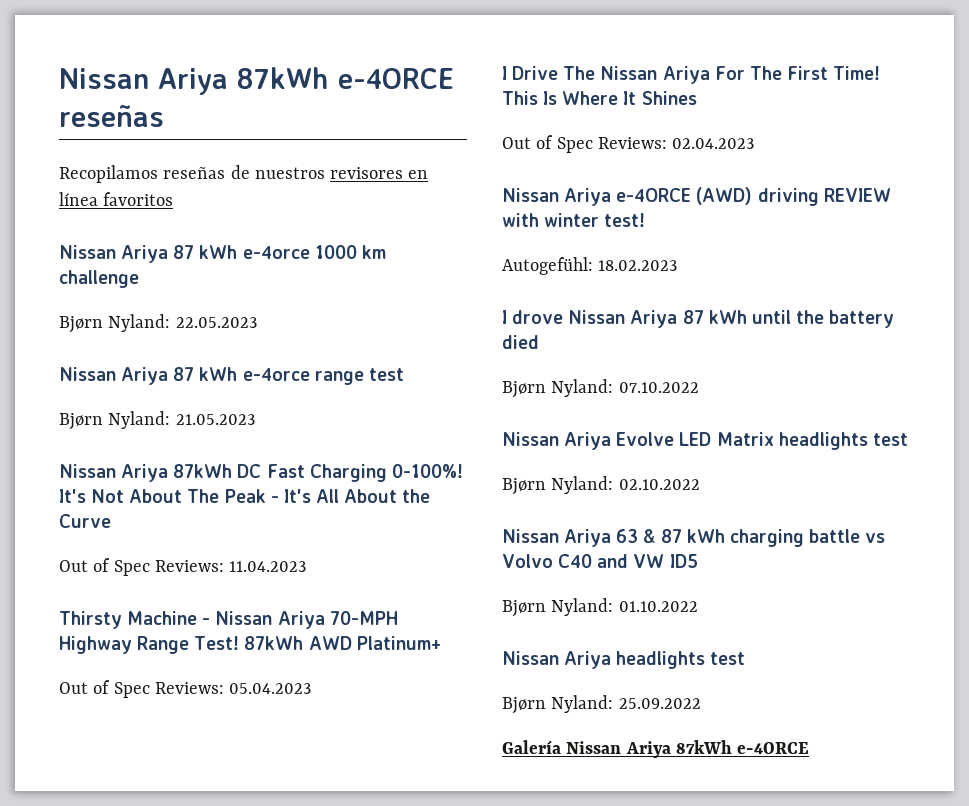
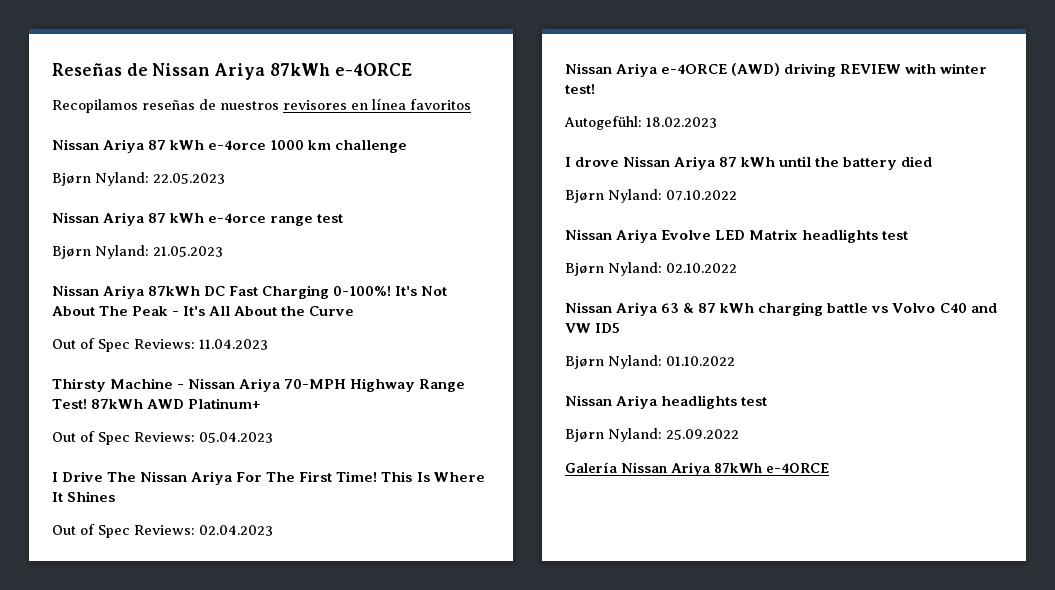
[59,67,454,95] [59,104,164,127] Nissan Ariya 87kWh e-4ORCE reseñas -> [52,63,412,80] Reseñas de Nissan Ariya 87kWh e-4ORCE

